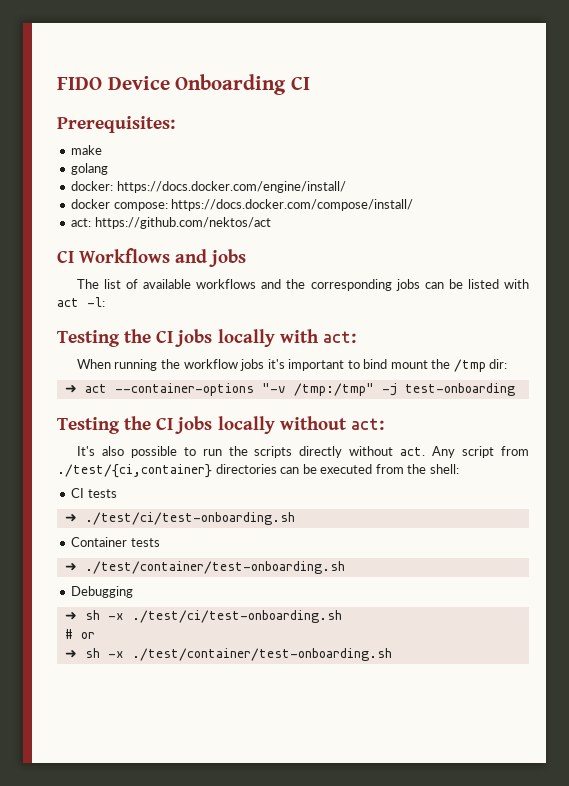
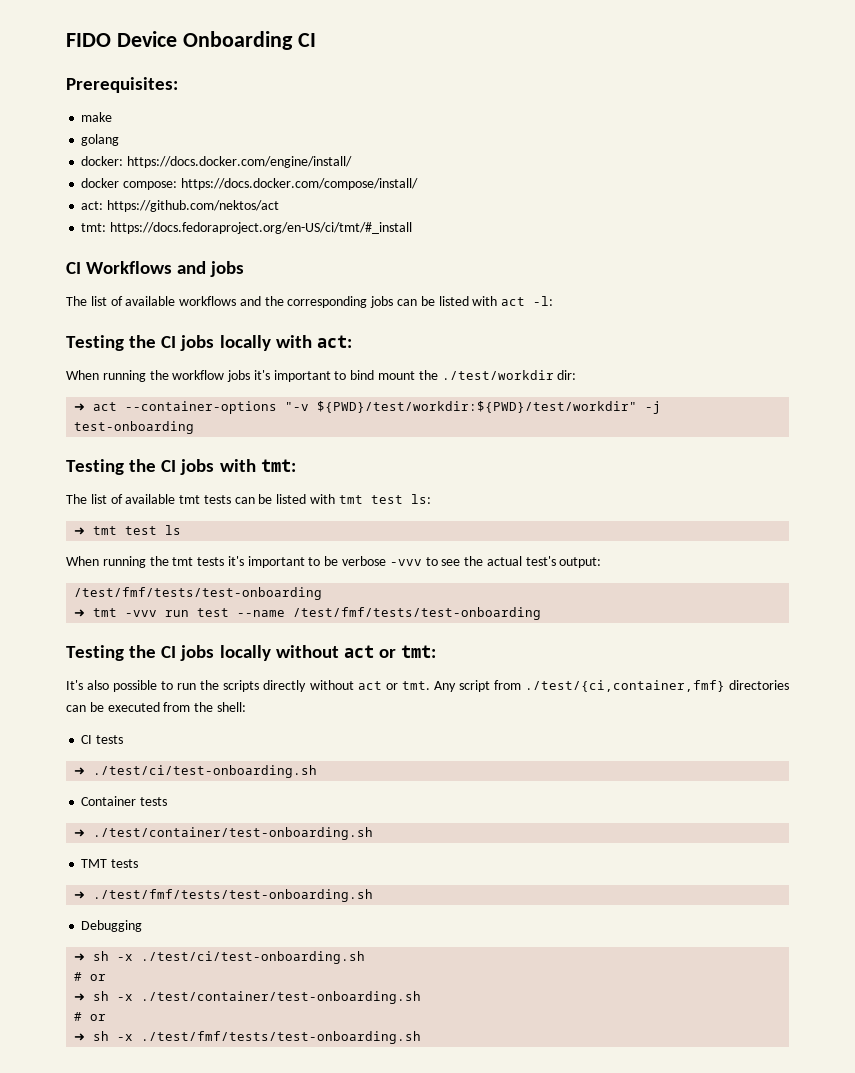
(271, 223) none -> [81,222,413,234] // tmt: https://docs.fedoraproject.org/en-US/ci/tmt/#_install
[453,359,486,372] /tmp -> [441,370,554,380] ./test/workdir
[293,383,374,396] /tmp:/tmp" -> [317,401,638,413] ${PWD}/test/workdir:${PWD}/test/workdir"
(515, 389) none -> [66,459,296,475] [66,494,431,504] [74,525,182,535] [66,556,602,568] [74,587,323,600] [74,607,542,620] // Testing the CI jobs with tmt: // The list of available tmt tests can be listed with tmt test ls: // ➜ tmt test ls // When running the tmt tests it's important to be verbose -vvv to see the actual test's output: // /test/fmf/tests/test-onboarding // ➜ tmt -vvv run test --name /test/fmf/tests/test-onboarding
[350,418,384,430] act: -> [343,645,437,658] act or tmt:
[400,447,426,456] act. -> [357,681,430,690] act or tmt.
[57,464,212,478] ./test/{ci,container} -> [524,680,725,692] ./test/{ci,container,fmf}
(345, 567) none -> [81,859,139,868] [74,889,374,902] // TMT tests // ➜ ./test/fmf/tests/test-onboarding.sh
(392, 654) none -> [74,1012,107,1021] [74,1031,422,1044] // # or // ➜ sh -x ./test/fmf/tests/test-onboarding.sh

